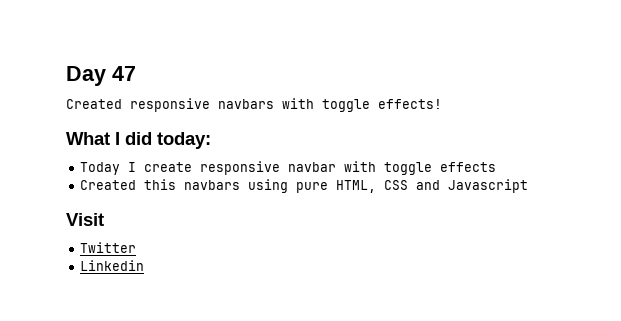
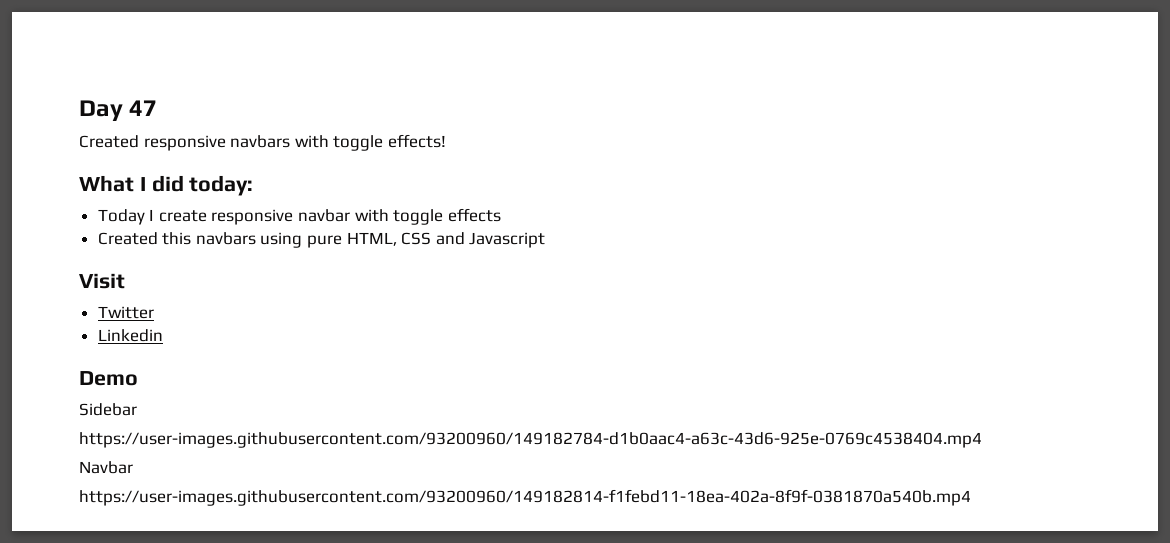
(145, 265) none -> [79,371,138,386] [79,403,137,416] [79,432,982,448] [79,461,133,474] [79,489,971,506] // Demo // Sidebar // https://user-images.githubusercontent.com/93200960/149182784-d1b0aac4-a63c-43d6-925e-0769c4538404.mp4 // Navbar // https://user-images.githubusercontent.com/93200960/149182814-f1febd11-18ea-402a-8f9f-0381870a540b.mp4

